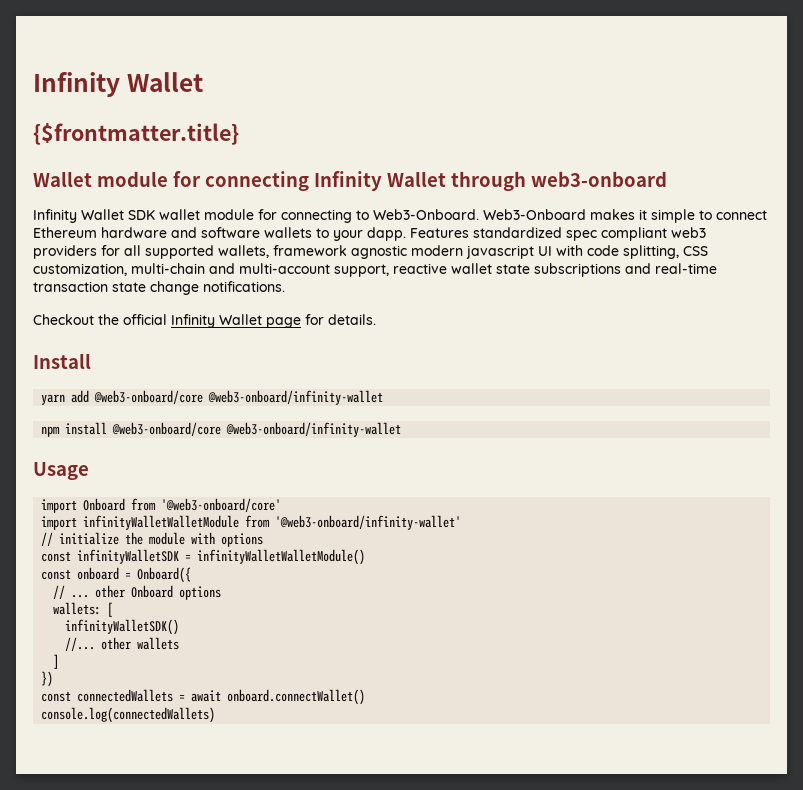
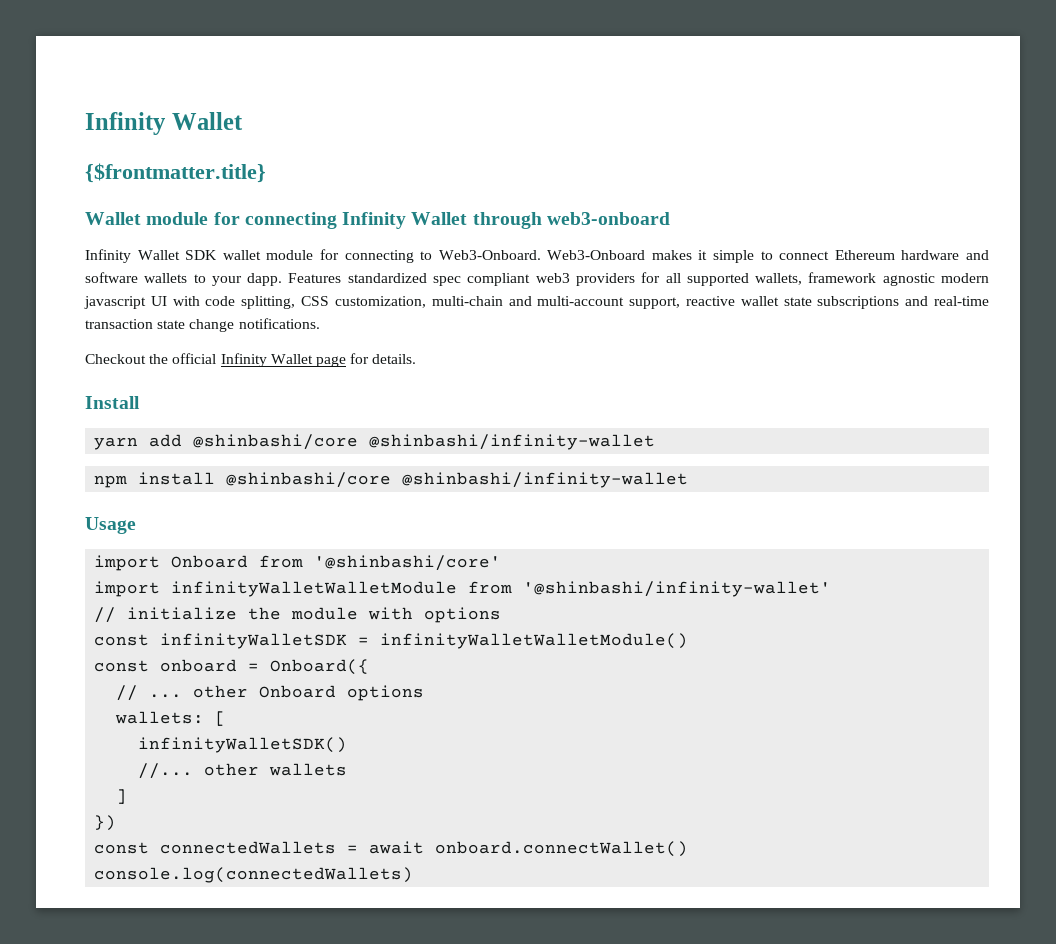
[94,390,384,405] @web3-onboard/core @web3-onboard/infinity-wallet -> [193,434,656,450] @shinbashi/core @shinbashi/infinity-wallet
[112,422,402,437] @web3-onboard/core @web3-onboard/infinity-wallet -> [226,472,689,488] @shinbashi/core @shinbashi/infinity-wallet
[161,498,282,512] '@web3-onboard/core' -> [314,555,502,571] '@shinbashi/core'
[275,515,462,530] '@web3-onboard/infinity-wallet' -> [523,581,832,597] '@shinbashi/infinity-wallet'

